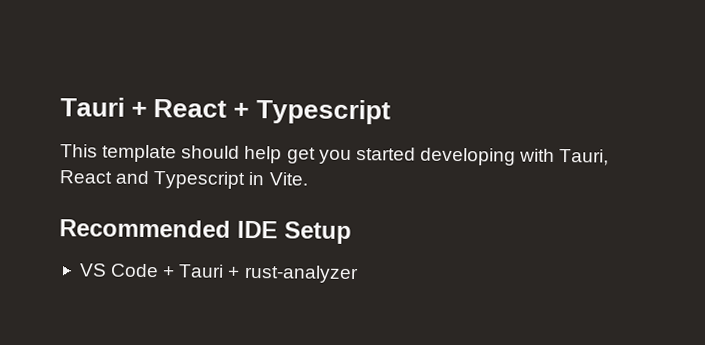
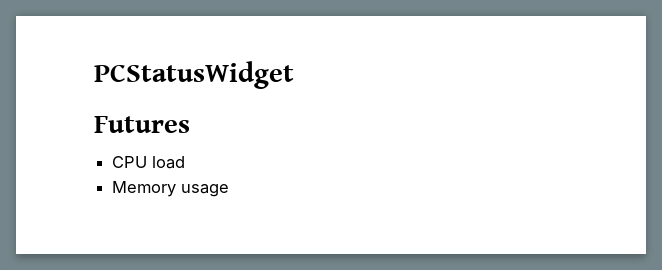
[60,97,391,125] [60,144,610,166] [59,170,308,189] [59,219,352,244] [78,263,359,284] Tauri + React + Typescript // This template should help get you started developing with Tauri, React and Typescript in Vite. // Recommended IDE Setup // VS Code + Tauri + rust-analyzer -> [94,61,294,89] [94,116,190,133] [112,156,186,169] [112,181,230,197] PCStatusWidget // Futures // CPU load // Memory usage

